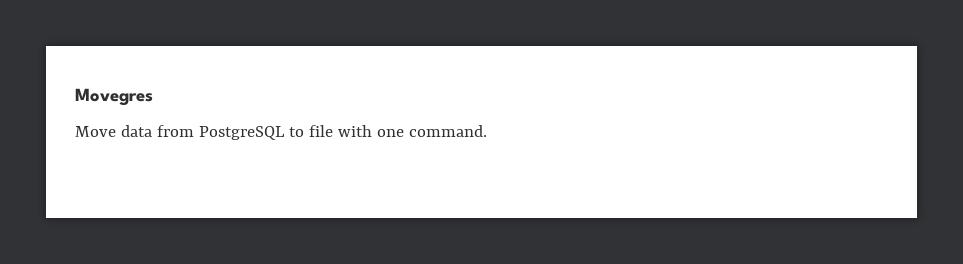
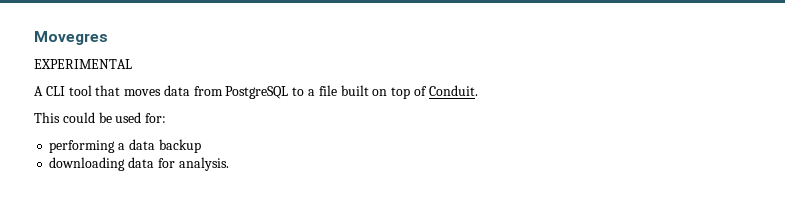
[75,125,487,140] Move data from PostgreSQL to file with one command. -> [34,59,132,69] [34,85,478,99] [34,112,167,123] [49,139,201,153] [49,157,229,171] EXPERIMENTAL // A CLI tool that moves data from PostgreSQL to a file built on top of Conduit. // This could be used for: // performing a data backup // downloading data for analysis.

